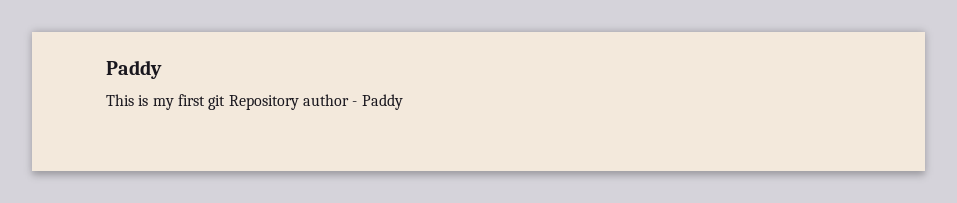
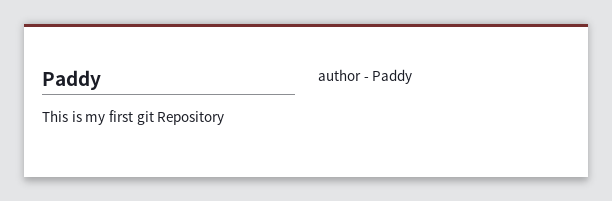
(299, 102) none -> (225, 118) //

